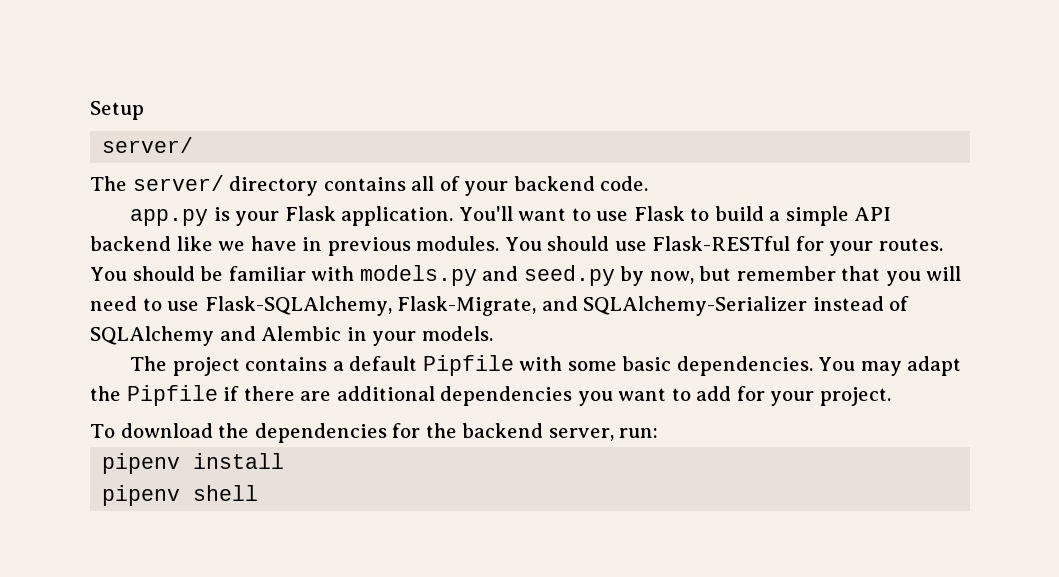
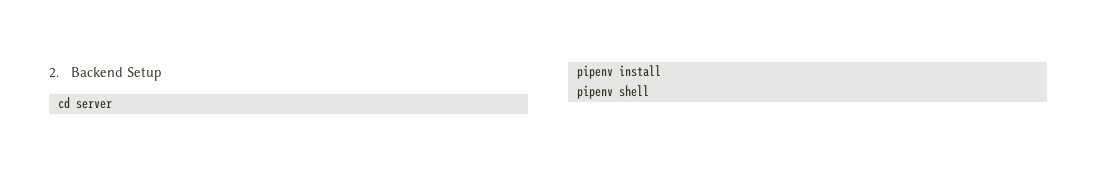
(90, 110) none -> [49,67,124,78] 2. Backend
[102,137,194,153] [90,175,649,196] [129,206,892,226] [90,236,943,256] [90,265,962,286] [90,296,910,316] [90,326,493,346] [129,355,962,376] [90,385,891,406] [90,423,659,443] server/ // The server/ directory contains all of your backend code. // app.py is your Flask application. You'll want to use Flask to build a simple API backend like we have in previous modules. You should use Flask-RESTful for your routes. You should be familiar with models.py and seed.py by now, but remember that you will need to use Flask-SQLAlchemy, Flask-Migrate, and SQLAlchemy-Serializer instead of SQLAlchemy and Alembic in your models. // The project contains a default Pipfile with some basic dependencies. You may adapt the Pipfile if there are additional dependencies you want to add for your project. // To download the dependencies for the backend server, run: -> [57,97,112,109] cd server

